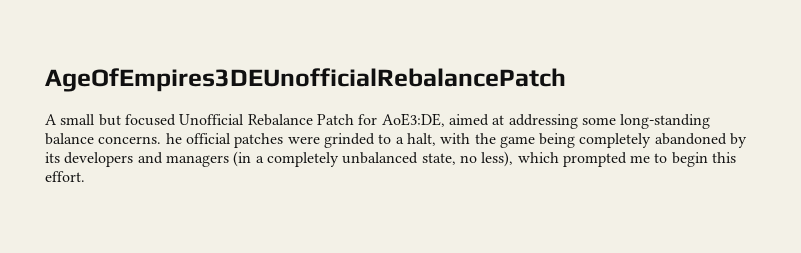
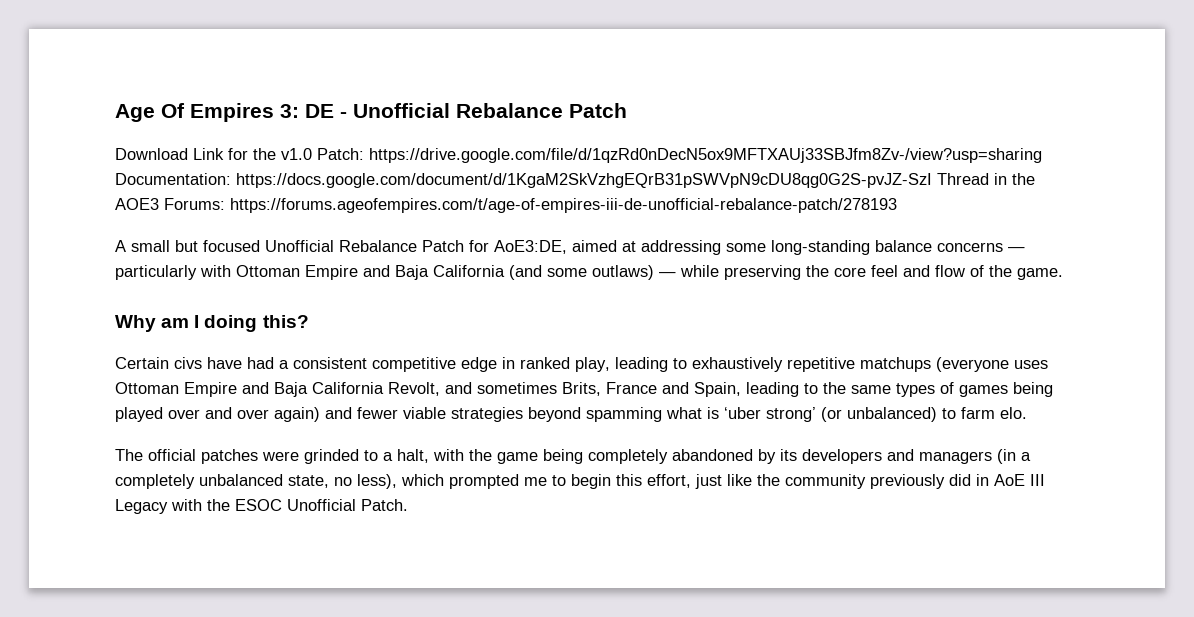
[45,68,566,92] AgeOfEmpires3DEUnofficialRebalancePatch -> [115,103,627,122] [115,148,1042,163] [115,173,1035,188] [115,198,897,213] Age Of Empires 3: DE - Unofficial Rebalance Patch // Download Link for the v1.0 Patch: https://drive.google.com/file/d/1qzRd0nDecN5ox9MFTXAUj33SBJfm8Zv-/view?usp=sharing Documentation: https://docs.google.com/document/d/1KgaM2SkVzhgEQrB31pSWVpN9cDU8qg0G2S-pvJZ-SzI Thread in the AOE3 Forums: https://forums.ageofempires.com/t/age-of-empires-iii-de-unofficial-rebalance-patch/278193
[98,133,182,144] concerns. he -> [937,242,1025,252] [115,265,1063,280] [115,315,309,332] [115,357,1048,372] [115,382,1053,397] [115,407,1027,422] [115,449,143,461] concerns — particularly with Ottoman Empire and Baja California (and some outlaws) — while preserving the core feel and flow of the game. // Why am I doing this? // Certain civs have had a consistent competitive edge in ranked play, leading to exhaustively repetitive matchups (everyone uses Ottoman Empire and Baja California Revolt, and sometimes Brits, France and Spain, leading to the same types of games being played over and over again) and fewer viable strategies beyond spamming what is ‘uber strong’ (or unbalanced) to farm elo. // The
[45,171,85,182] effort. -> [647,474,1045,489] [115,499,408,514] effort, just like the community previously did in AoE III Legacy with the ESOC Unofficial Patch.

